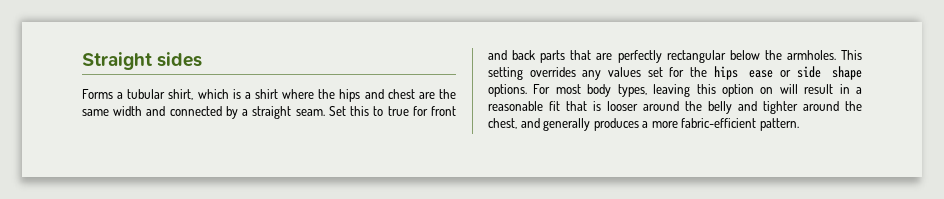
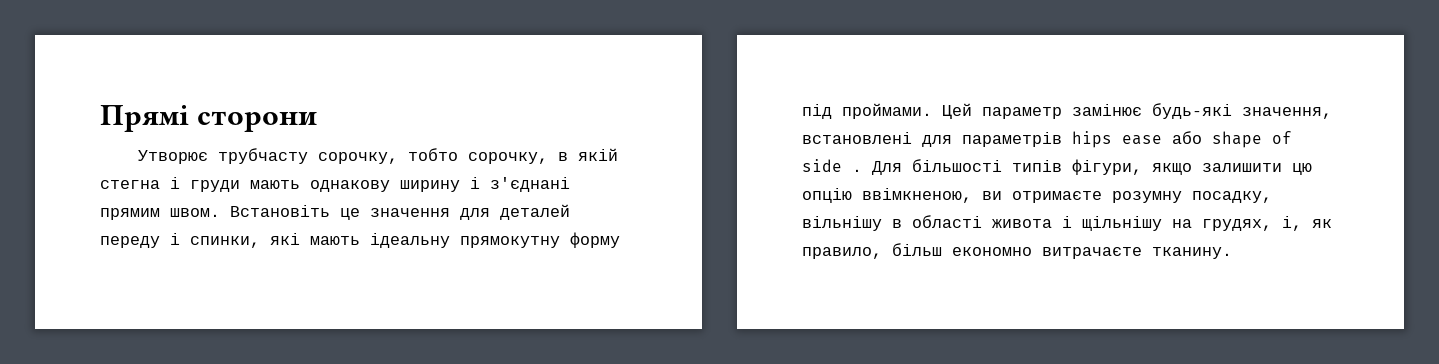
[82,52,203,70] [82,89,457,102] [82,106,456,119] [488,50,862,63] [488,66,862,80] [488,84,862,97] [488,101,862,114] [488,118,799,131] Straight sides // Forms a tubular shirt, which is a shirt where the hips and chest are the same width and connected by a straight seam. Set this to true for front and back parts that are perfectly rectangular below the armholes. This setting overrides any values set for the hips ease or side shape options. For most body types, leaving this option on will result in a reasonable fit that is looser around the belly and tighter around the chest, and generally produces a more fabric-efficient pattern. -> [100,105,318,132] [138,148,619,164] [100,177,570,192] [100,204,570,220] [100,232,620,248] [802,103,1332,119] [802,131,1292,148] [802,159,1312,175] [802,188,1272,203] [802,215,1332,231] [802,243,1232,259] Прямі сторони // Утворює трубчасту сорочку, тобто сорочку, в якій стегна і груди мають однакову ширину і з'єднані прямим швом. Встановіть це значення для деталей переду і спинки, які мають ідеальну прямокутну форму під проймами. Цей параметр замінює будь-які значення, встановлені для параметрів hips ease або shape of side . Для більшості типів фігури, якщо залишити цю опцію ввімкненою, ви отримаєте розумну посадку, вільнішу в області живота і щільнішу на грудях, і, як правило, більш економно витрачаєте тканину.

